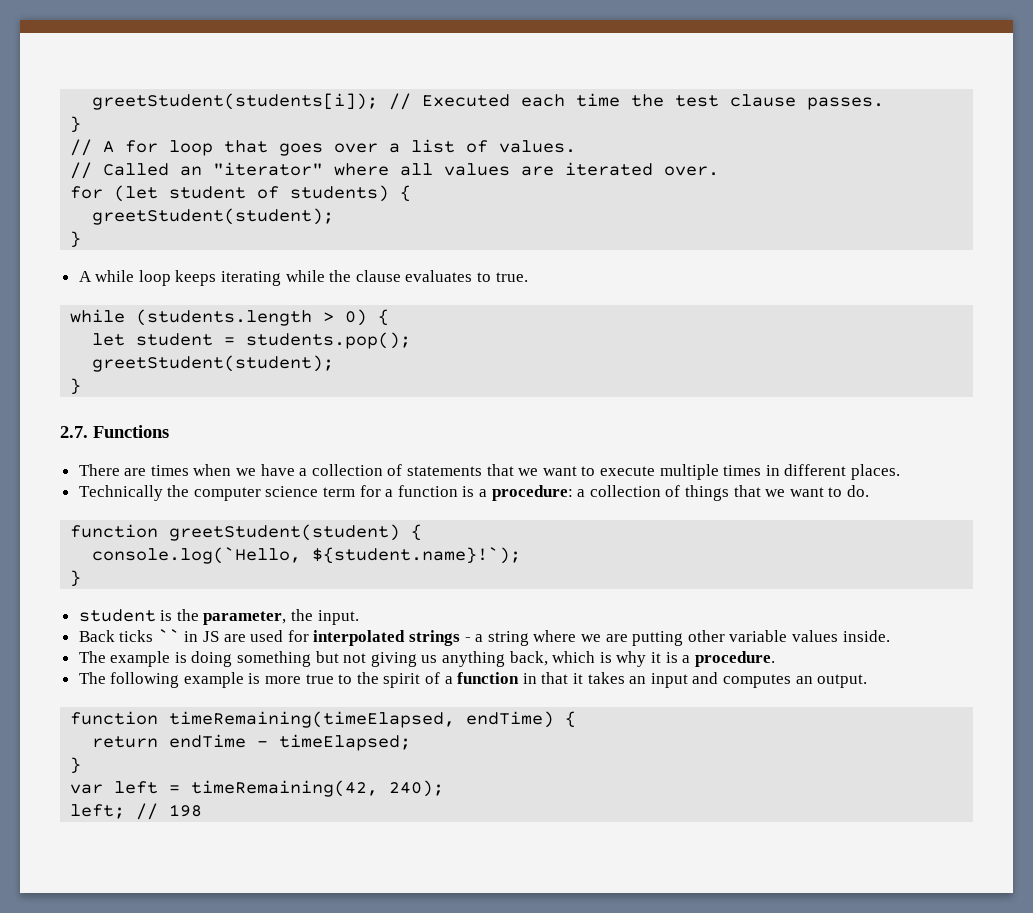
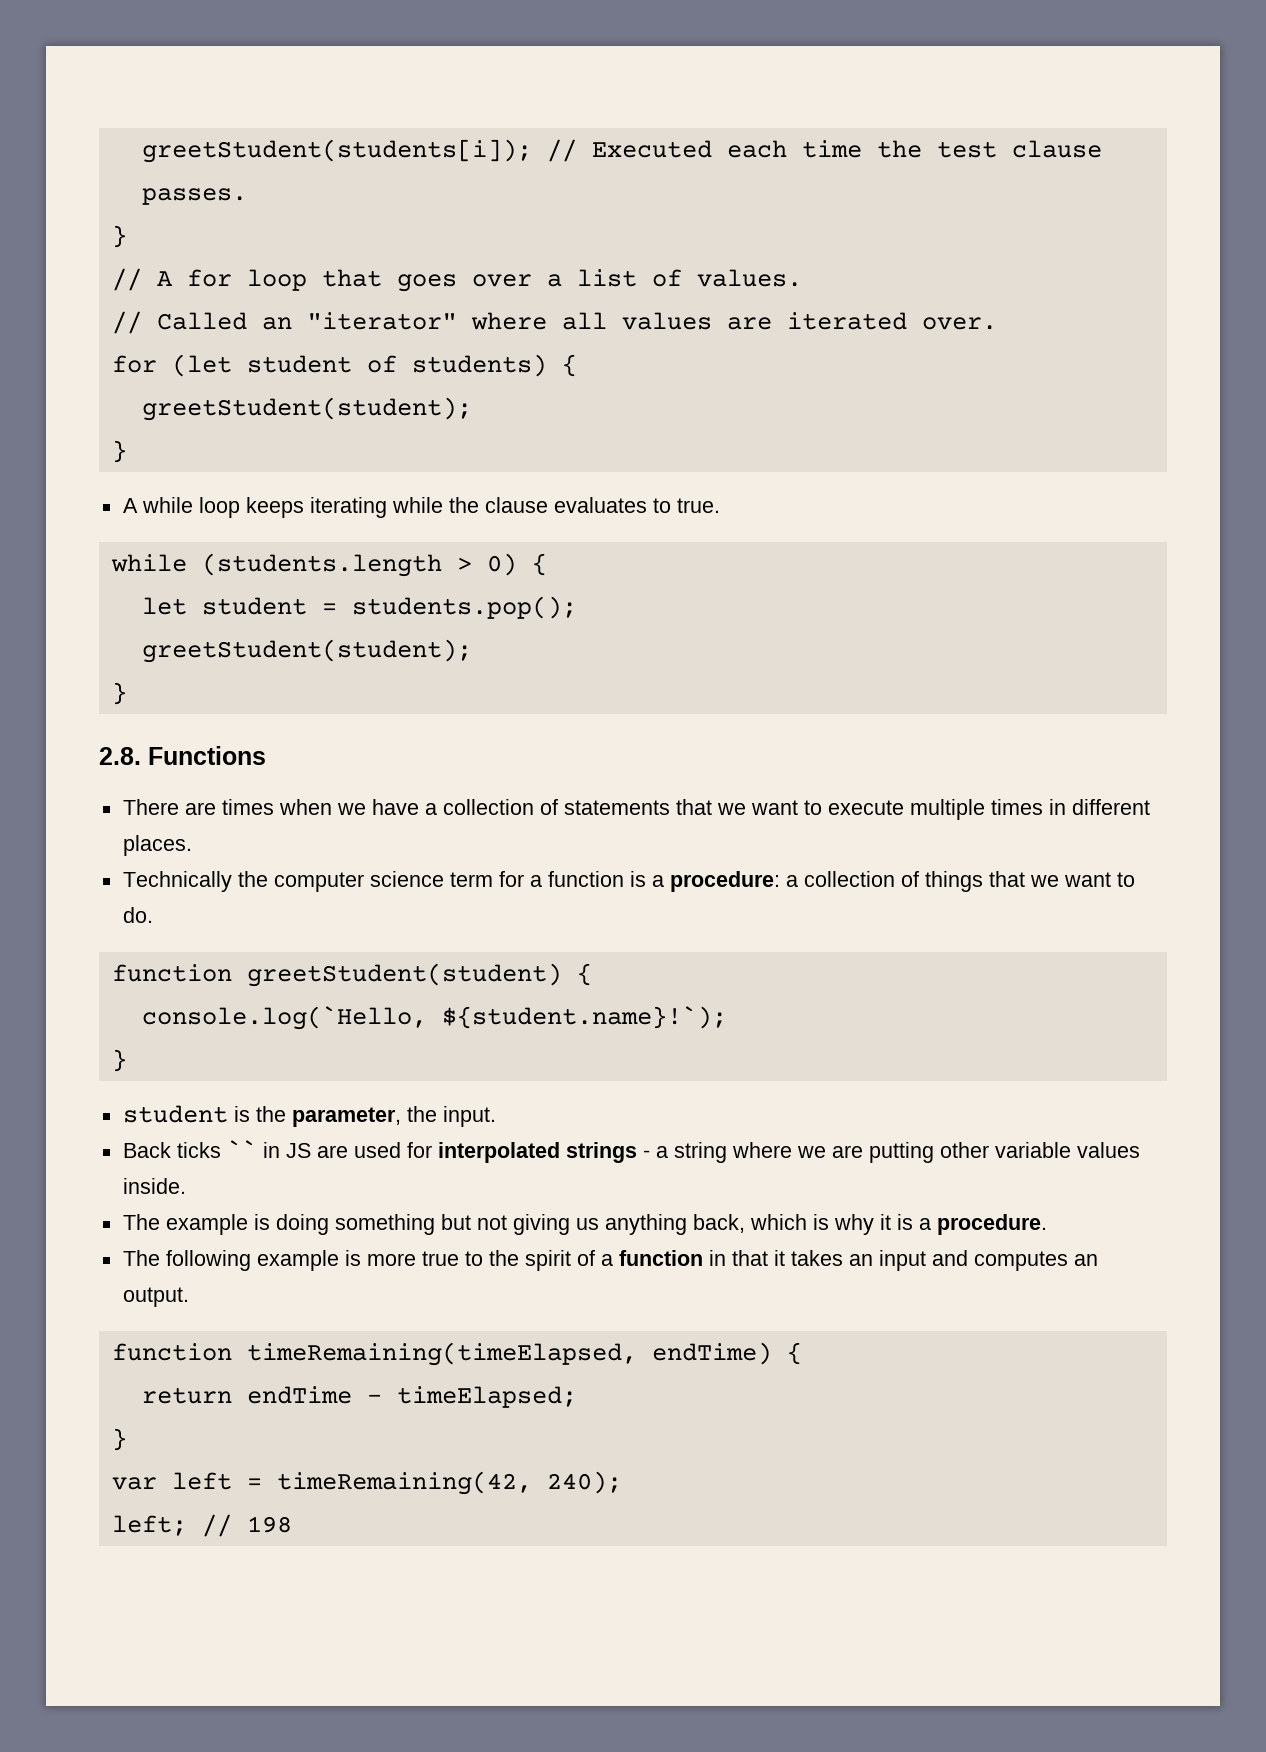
[60,426,88,438] 2.7. -> [99,747,141,765] 2.8.

